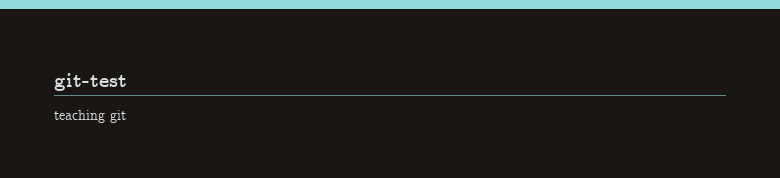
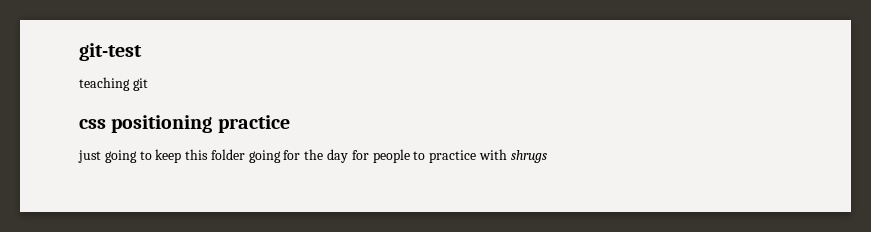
(126, 116) none -> [79,115,290,133] [78,149,547,163] // css positioning practice // just going to keep this folder going for the day for people to practice with shrugs

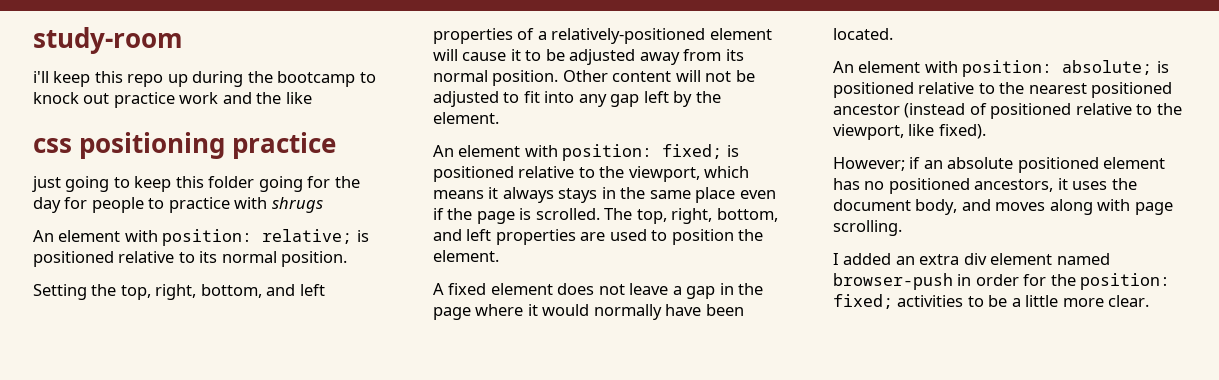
[79,43,142,61] [79,77,148,91] git-test // teaching git -> [33,27,183,54] [33,71,376,87] [33,92,312,108] study-room // i'll keep this repo up during the bootcamp to knock out practice work and the like
(547, 156) none -> [33,229,369,246] [33,251,348,267] [33,284,325,300] [433,28,772,44] [433,49,744,65] [433,70,755,86] [433,91,721,107] [433,112,499,124] [433,144,739,161] [433,166,750,182] [433,187,776,203] [433,208,778,224] [433,229,764,245] [433,250,499,262] [433,283,764,299] [433,304,744,320] [833,28,893,40] [833,60,1169,77] [833,82,1173,98] [833,103,1182,119] [833,124,986,140] [833,157,1166,173] [833,178,1137,194] [833,199,1173,215] [833,220,902,236] [833,253,1110,265] [833,273,1171,290] [833,294,1150,309] // An element with position: relative; is positioned relative to its normal position. // Setting the top, right, bottom, and left properties of a relatively-positioned element will cause it to be adjusted away from its normal position. Other content will not be adjusted to fit into any gap left by the element. // An element with position: fixed; is positioned relative to the viewport, which means it always stays in the same place even if the page is scrolled. The top, right, bottom, and left properties are used to position the element. // A fixed element does not leave a gap in the page where it would normally have been located. // An element with position: absolute; is positioned relative to the nearest positioned ancestor (instead of positioned relative to the viewport, like fixed). // However; if an absolute positioned element has no positioned ancestors, it uses the document body, and moves along with page scrolling. // I added an extra div element named browser-push in order for the position: fixed; activities to be a little more clear.

